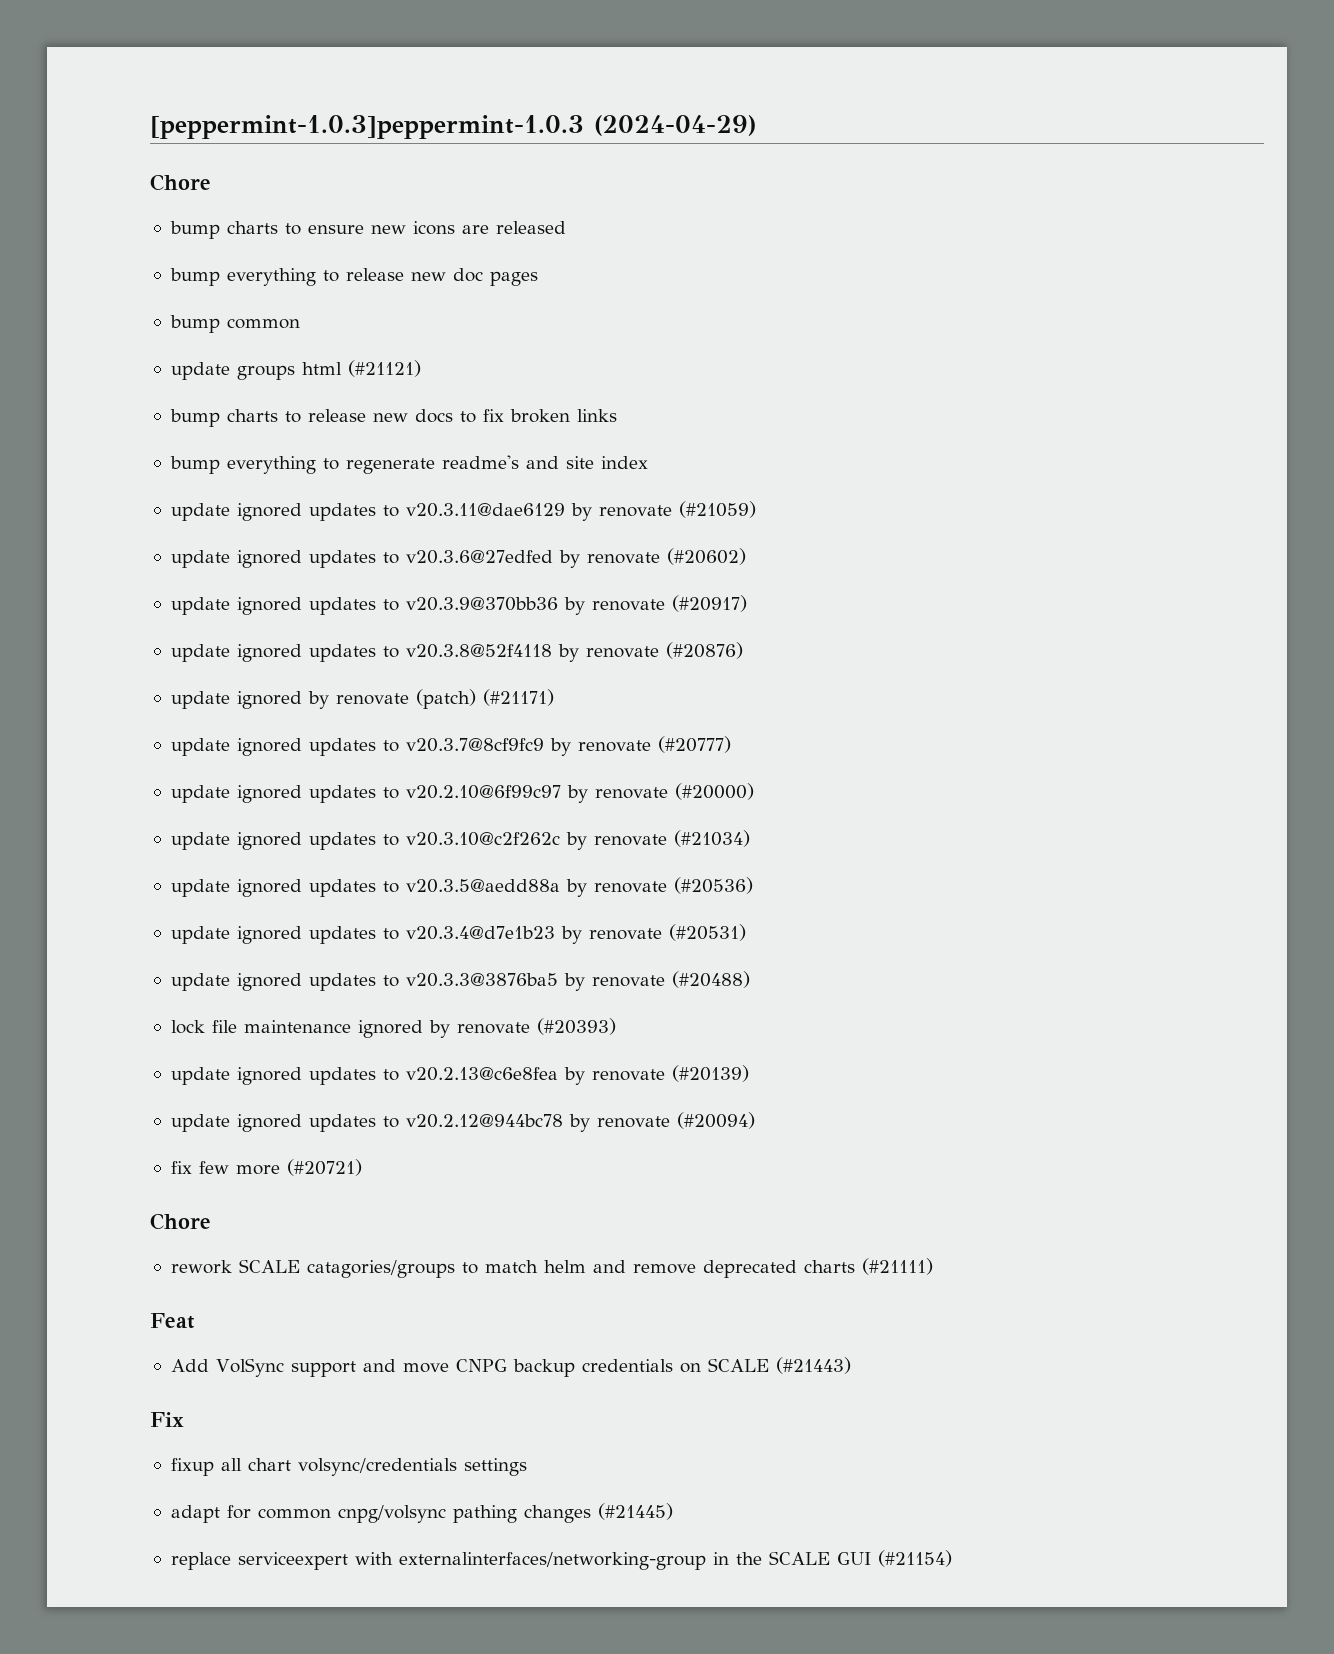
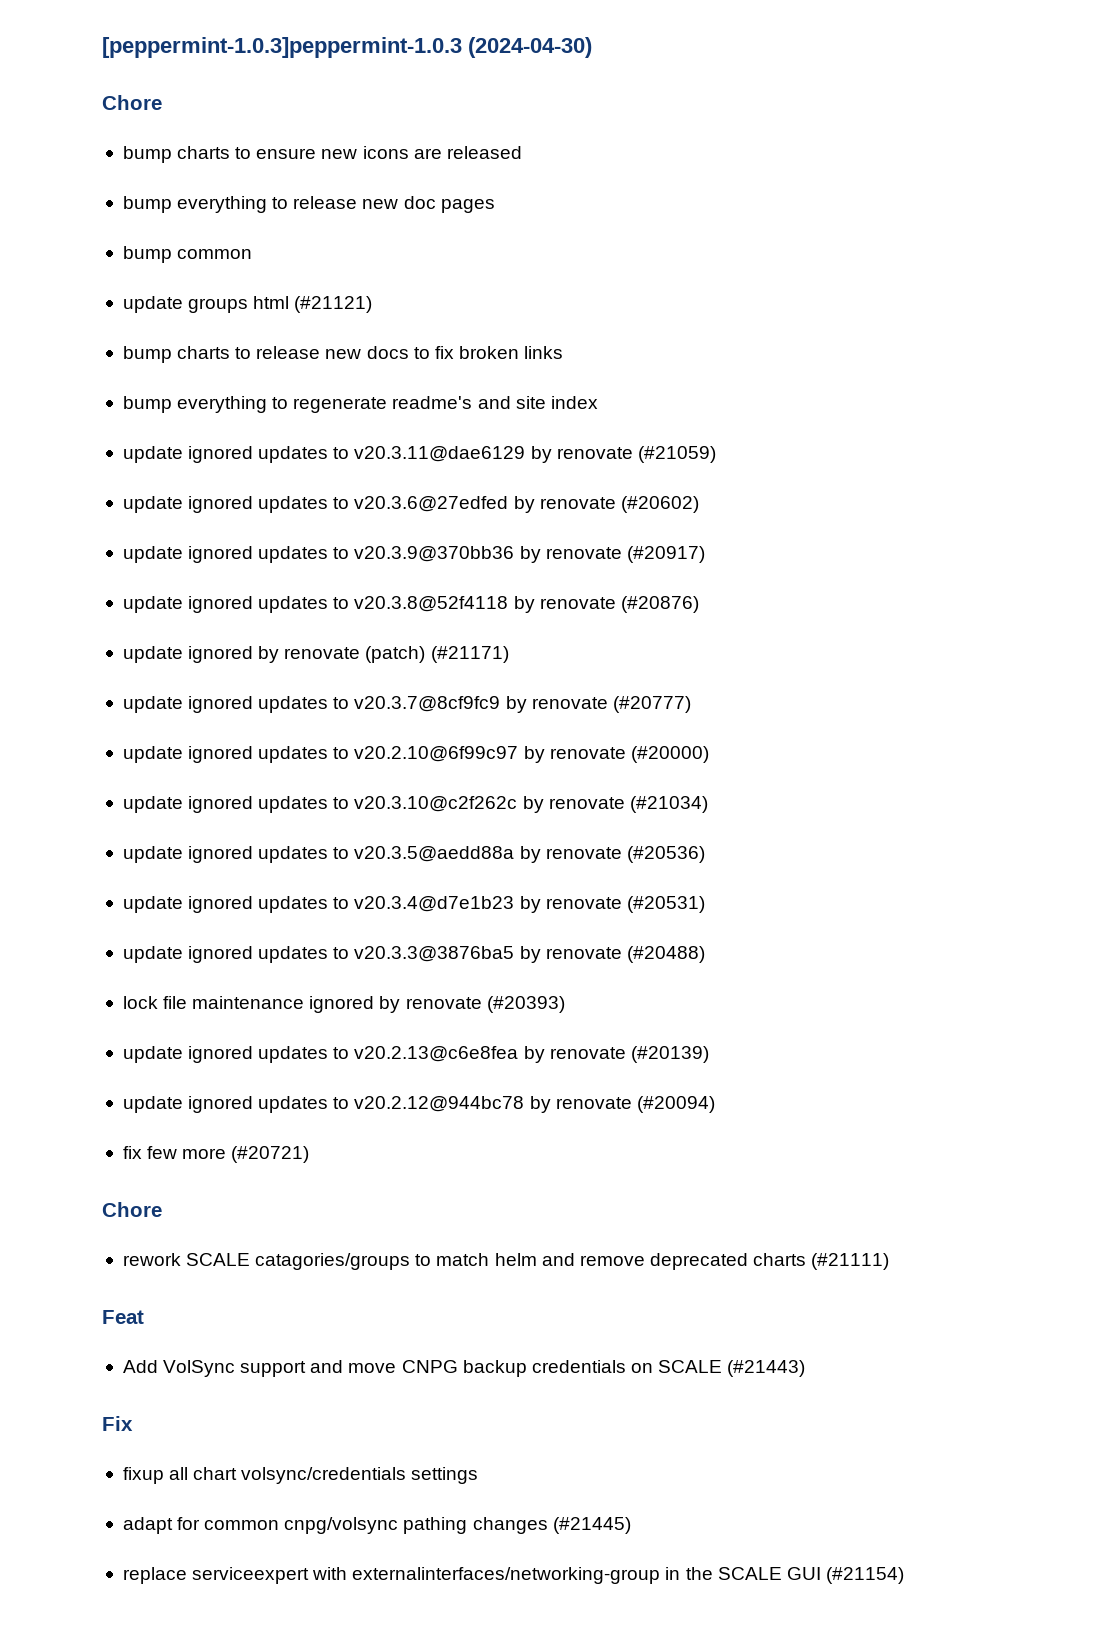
[594,115,756,136] (2024-04-29) -> [468,37,592,58] (2024-04-30)

